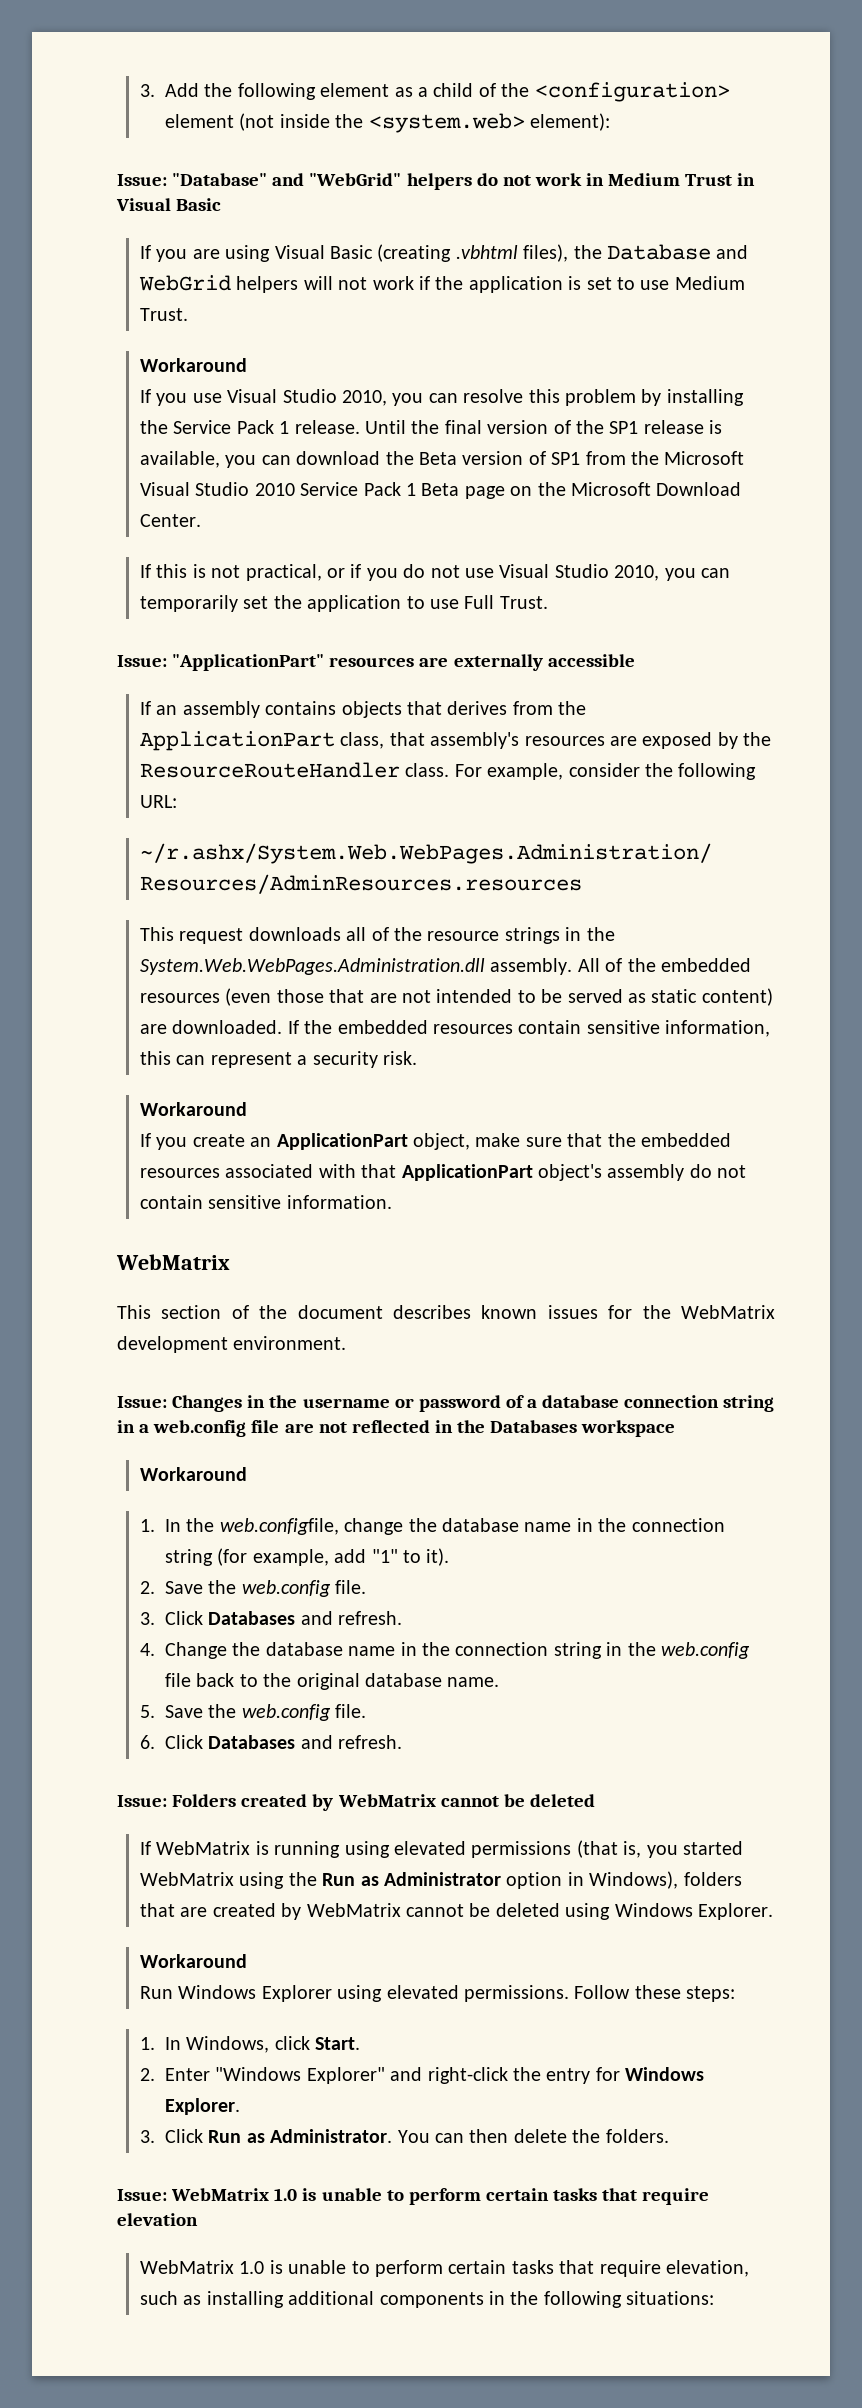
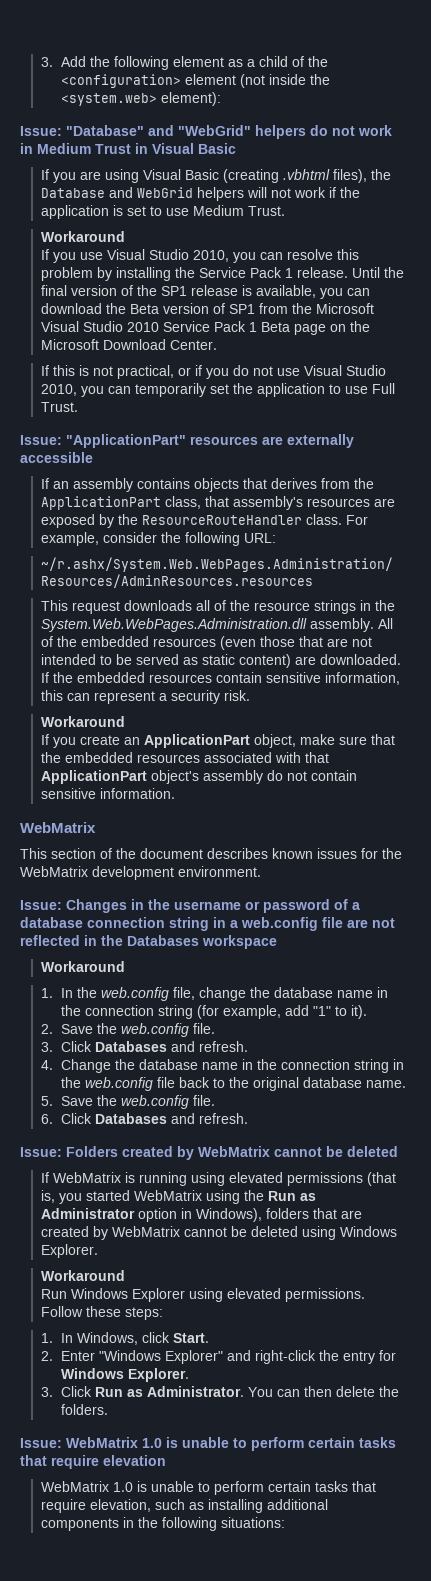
[219,1518,339,1535] web.configfile, -> [101,987,196,1001] web.config file,

